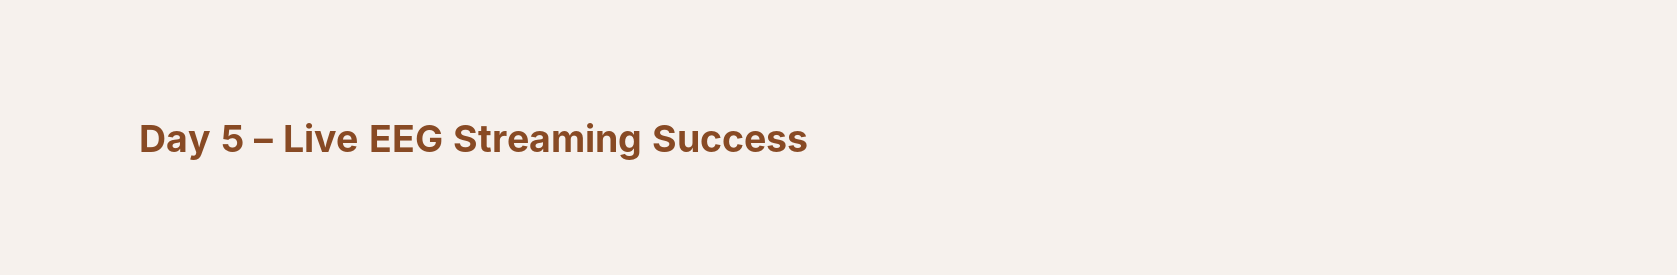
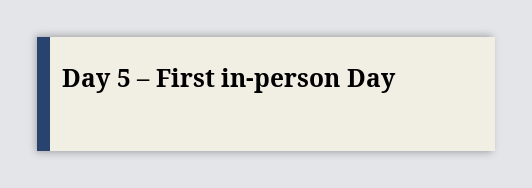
[283,123,808,160] Live EEG Streaming Success -> [155,68,397,93] First in-person Day

